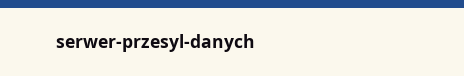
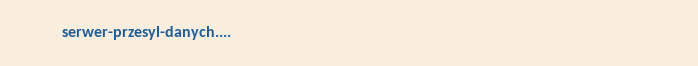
[56,34,255,52] serwer-przesyl-danych -> [62,26,231,40] serwer-przesyl-danych....

